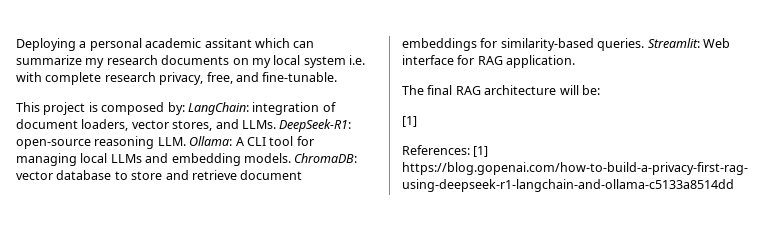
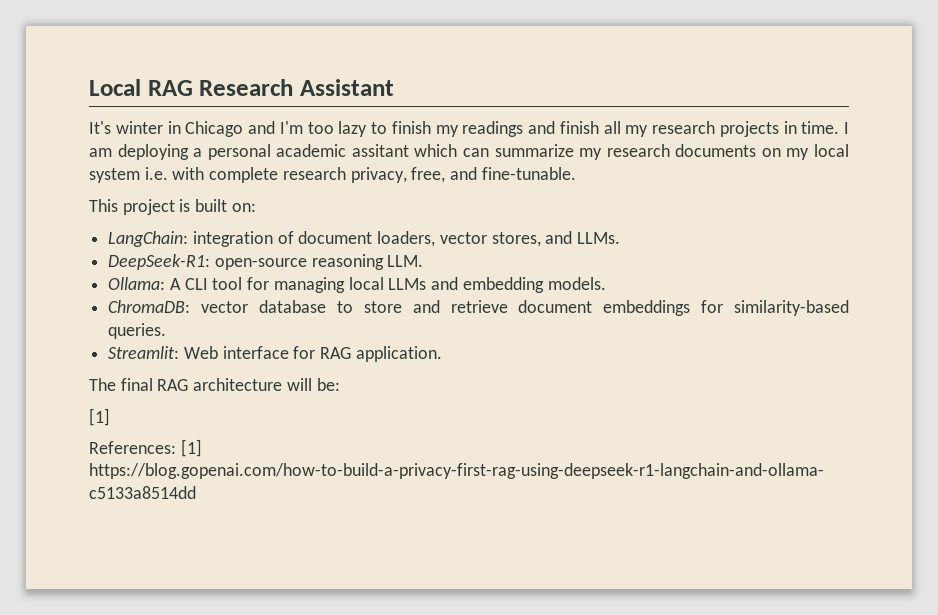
[16,38,76,51] Deploying -> [89,79,394,96] [89,121,849,137] [89,144,189,160] Local RAG Research Assistant // It's winter in Chicago and I'm too lazy to finish my readings and finish all my research projects in time. I am deploying
[101,102,185,115] composed by: -> [195,199,256,212] built on: //
(276, 124) none -> (621, 238) //
(186, 141) none -> (424, 261) //
(291, 158) none -> (606, 283) //
(645, 44) none -> (167, 331) //

